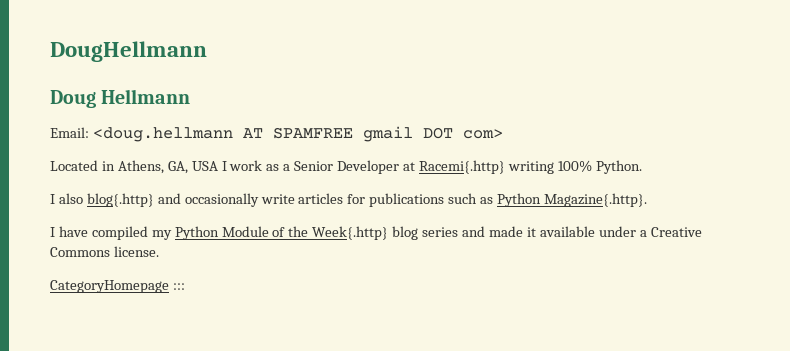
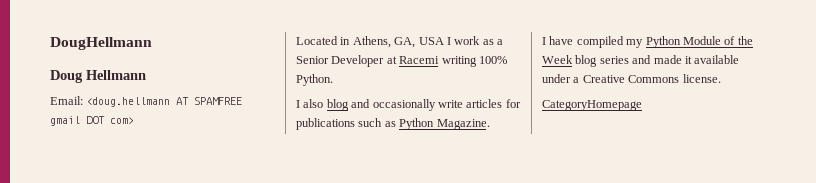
[418,160,505,174] Racemi{.http} -> [399,56,440,64] Racemi
[86,193,154,207] blog{.http} -> [326,99,349,111] blog
[543,193,647,207] Magazine{.http}. -> [436,119,490,130] Magazine.
[312,226,389,240] Week{.http} -> [542,55,573,64] Week
[172,283,185,290] ::: -> (642, 105) none

